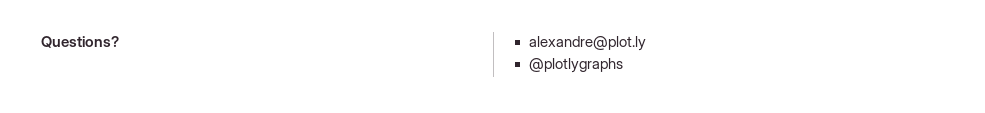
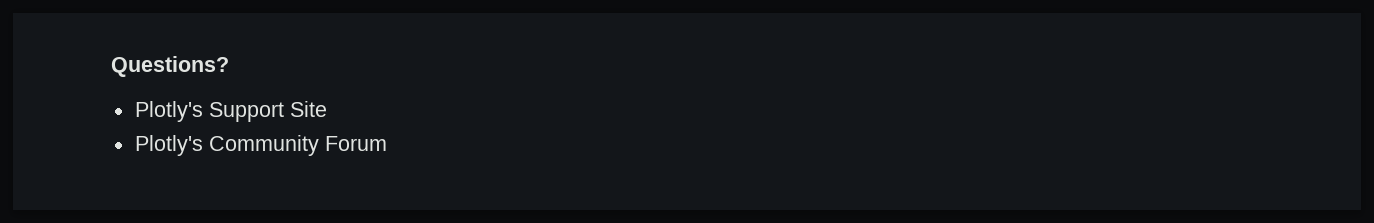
[528,36,646,51] [528,58,623,73] alexandre@plot.ly // @plotlygraphs -> [134,101,327,122] [134,135,387,156] Plotly's Support Site // Plotly's Community Forum

